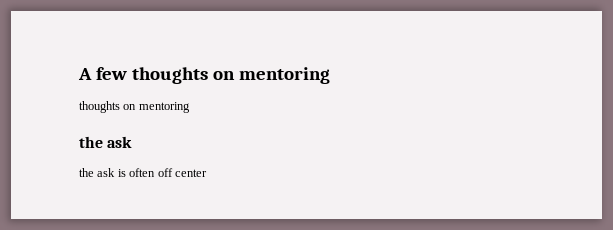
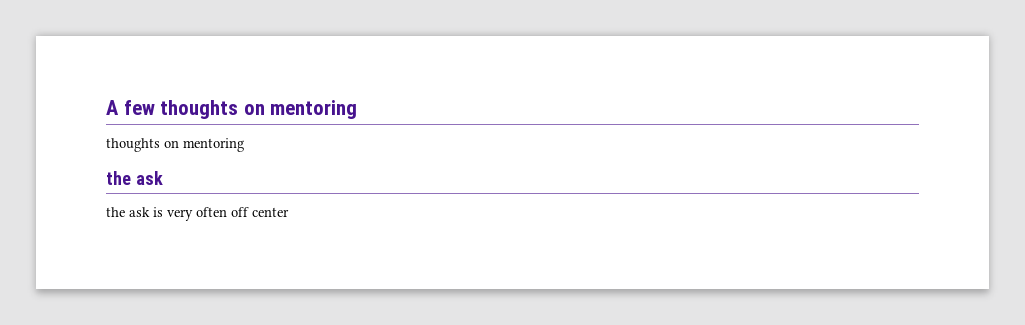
(126, 173) none -> [167,209,193,221] very

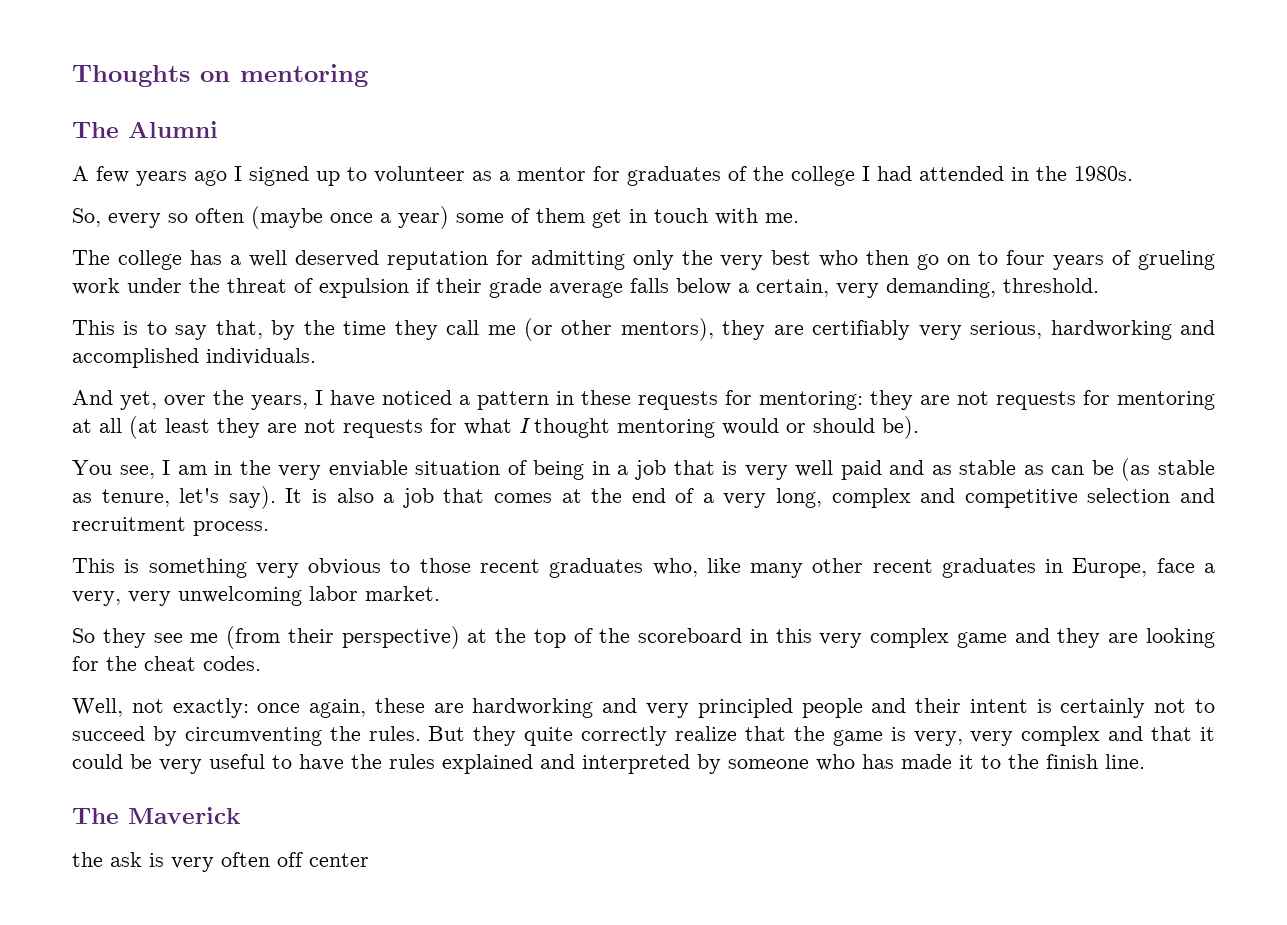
[106,100,358,119] [106,138,244,152] [106,171,163,185] A few thoughts on mentoring // thoughts on mentoring // the ask -> [72,64,368,87] [72,121,218,138] [72,166,1133,186] [72,206,799,229] [72,250,1216,270] [72,278,1099,298] [72,318,1216,341] [72,348,316,368] [72,390,1215,410] [72,416,919,439] [72,458,1215,481] [72,486,1215,509] [72,517,269,536] [72,558,1216,578] [72,586,440,606] [72,626,1216,649] [72,656,261,671] [72,698,1216,718] [72,726,1216,746] [72,754,1145,774] [72,807,241,824] Thoughts on mentoring // The Alumni // A few years ago I signed up to volunteer as a mentor for graduates of the college I had attended in the 1980s. // So, every so often (maybe once a year) some of them get in touch with me. // The college has a well deserved reputation for admitting only the very best who then go on to four years of grueling work under the threat of expulsion if their grade average falls below a certain, very demanding, threshold. // This is to say that, by the time they call me (or other mentors), they are certifiably very serious, hardworking and accomplished individuals. // And yet, over the years, I have noticed a pattern in these requests for mentoring: they are not requests for mentoring at all (at least they are not requests for what I thought mentoring would or should be). // You see, I am in the very enviable situation of being in a job that is very well paid and as stable as can be (as stable as tenure, let's say). It is also a job that comes at the end of a very long, complex and competitive selection and recruitment process. // This is something very obvious to those recent graduates who, like many other recent graduates in Europe, face a very, very unwelcoming labor market. // So they see me (from their perspective) at the top of the scoreboard in this very complex game and they are looking for the cheat codes. // Well, not exactly: once again, these are hardworking and very principled people and their intent is certainly not to succeed by circumventing the rules. But they quite correctly realize that the game is very, very complex and that it could be very useful to have the rules explained and interpreted by someone who has made it to the finish line. // The Maverick

